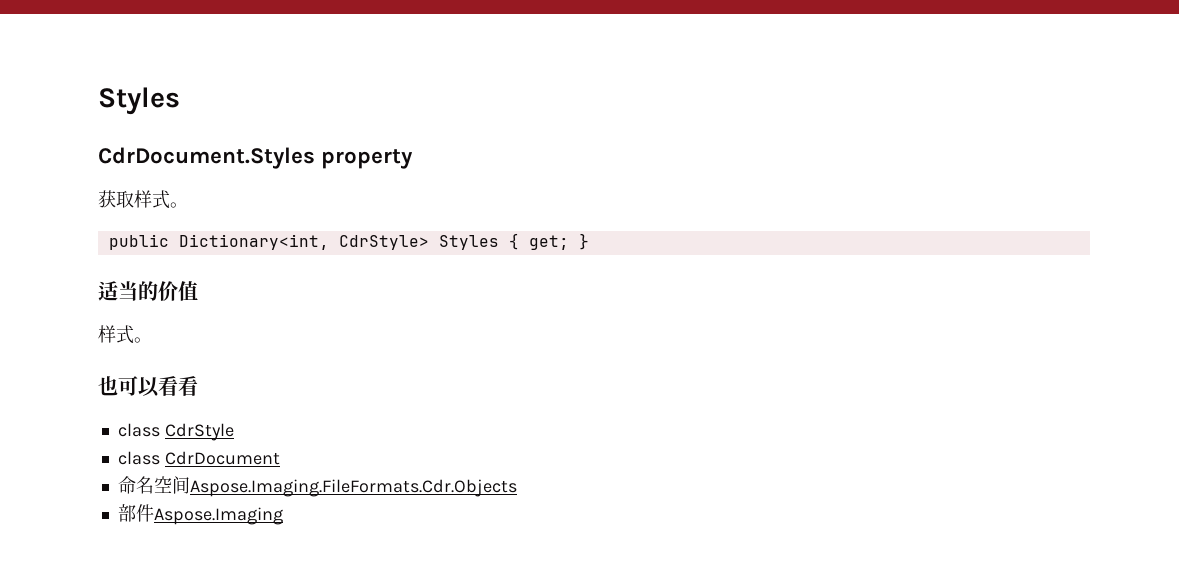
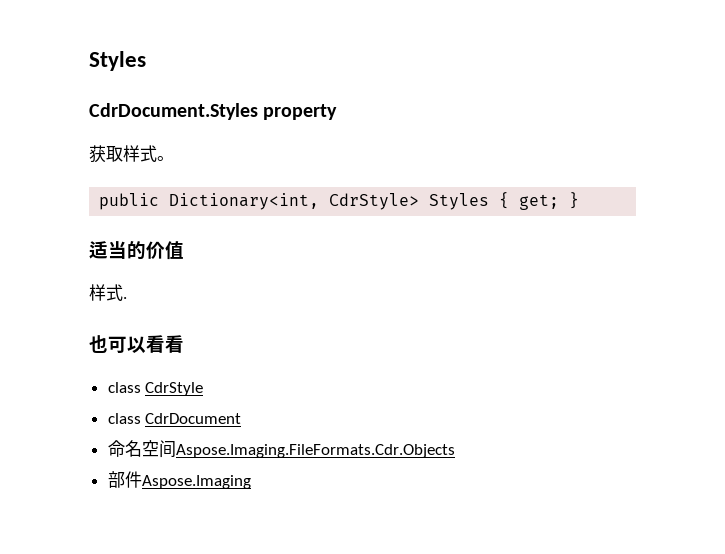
[134,337,152,343] 。 -> [123,297,127,299] .

